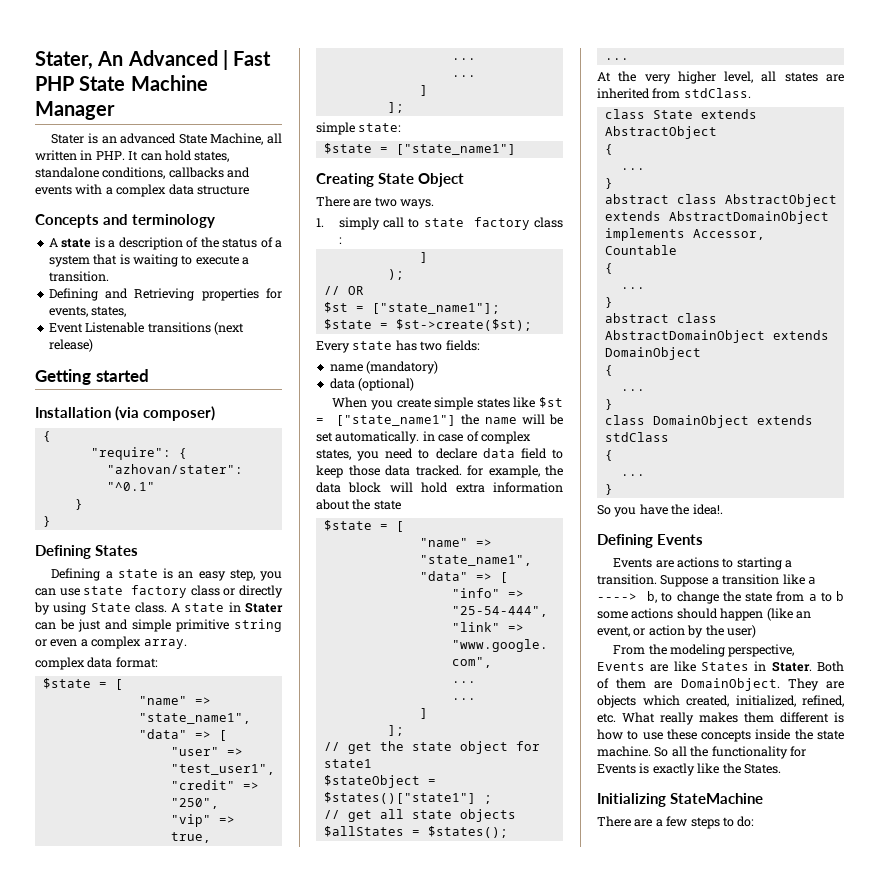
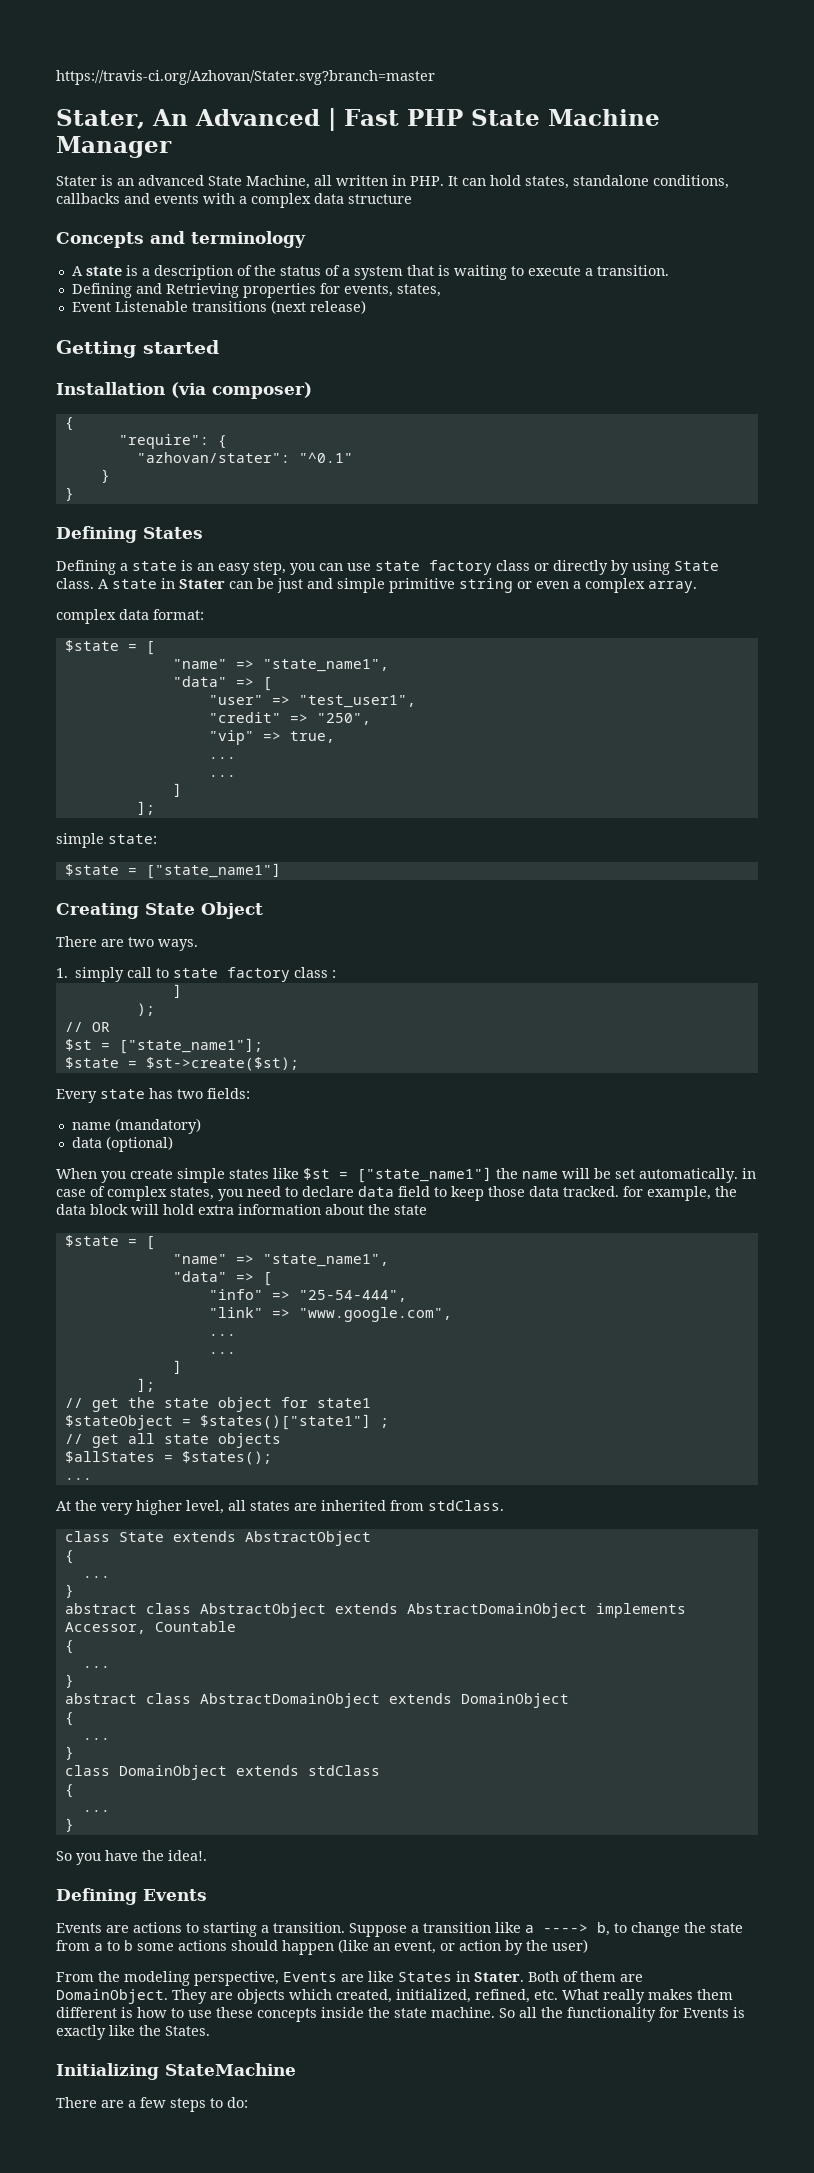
(35, 60) none -> [56,70,435,85] https://travis-ci.org/Azhovan/Stater.svg?branch=master //

